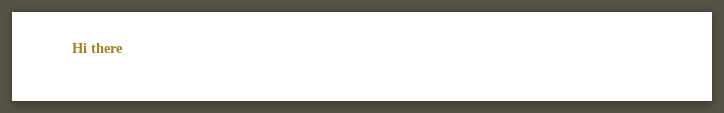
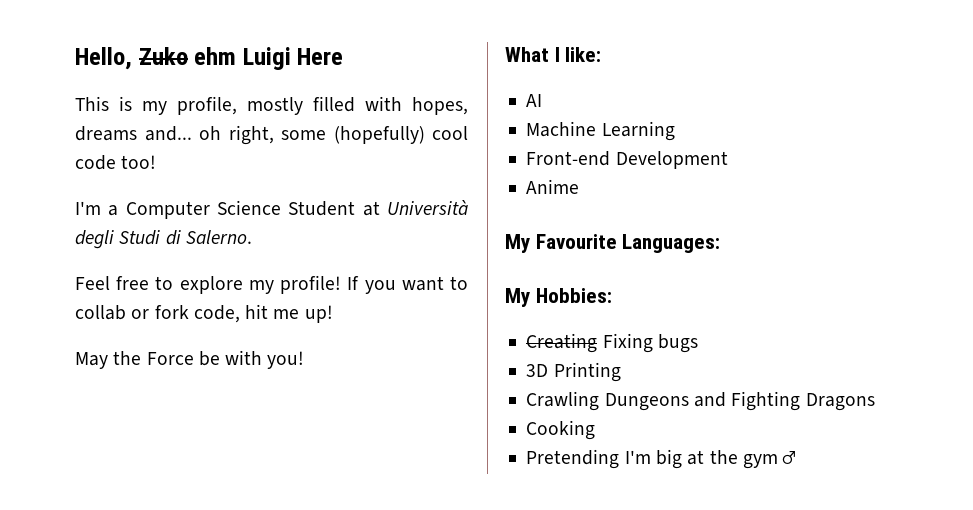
[72,43,123,53] Hi there -> [75,47,344,70] [75,96,468,115] [75,125,468,145] [75,155,157,170] [75,200,468,219] [75,230,252,249] [75,275,469,294] [75,304,333,323] [75,350,305,369] [505,47,602,62] [526,94,543,107] [526,121,675,141] [526,151,728,169] [526,179,580,194] [505,234,721,253] [505,288,612,307] [526,333,698,353] [526,362,621,382] [526,391,875,411] [526,420,596,440] [526,449,796,469] Hello, Zuko ehm Luigi Here // This is my profile, mostly filled with hopes, dreams and... oh right, some (hopefully) cool code too! // I'm a Computer Science Student at Università degli Studi di Salerno. // Feel free to explore my profile! If you want to collab or fork code, hit me up! // May the Force be with you! // What I like: // AI // Machine Learning // Front-end Development // Anime // My Favourite Languages: // My Hobbies: // Creating Fixing bugs // 3D Printing // Crawling Dungeons and Fighting Dragons // Cooking // Pretending I'm big at the gym ♂

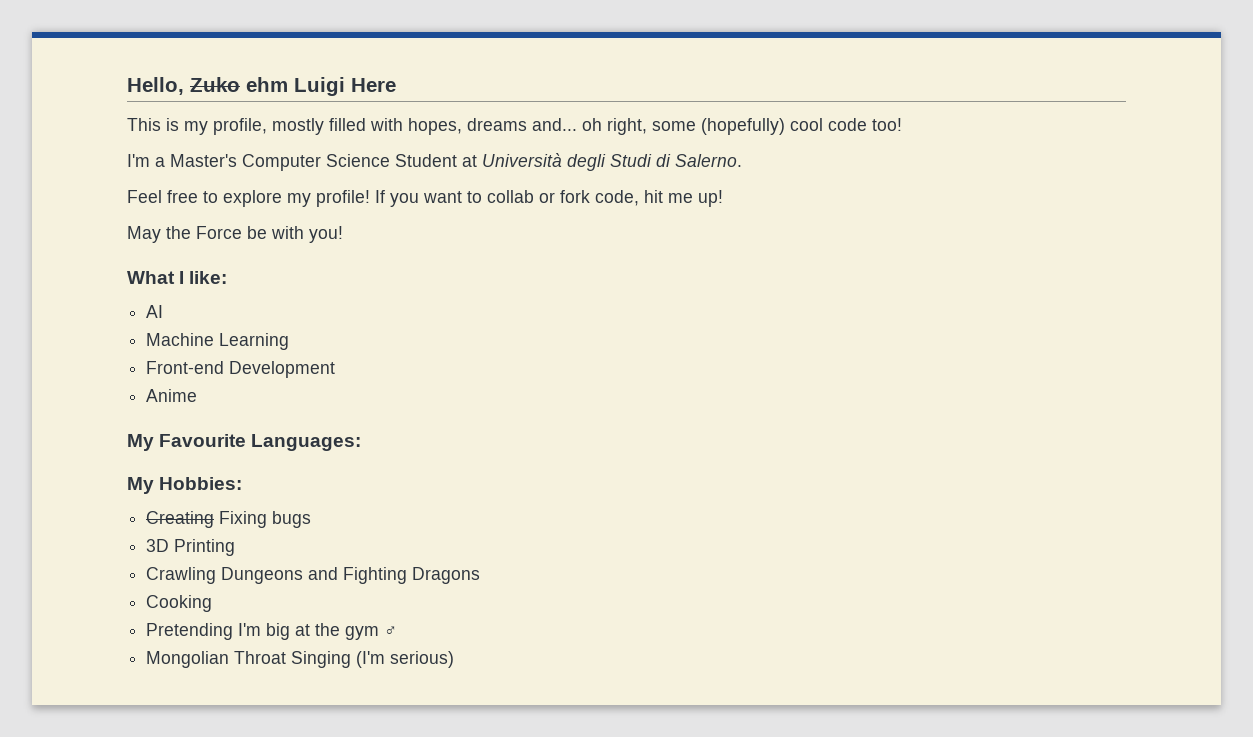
(119, 210) none -> [170,154,237,167] Master's
(796, 457) none -> [146,651,455,668] // Mongolian Throat Singing (I'm serious)

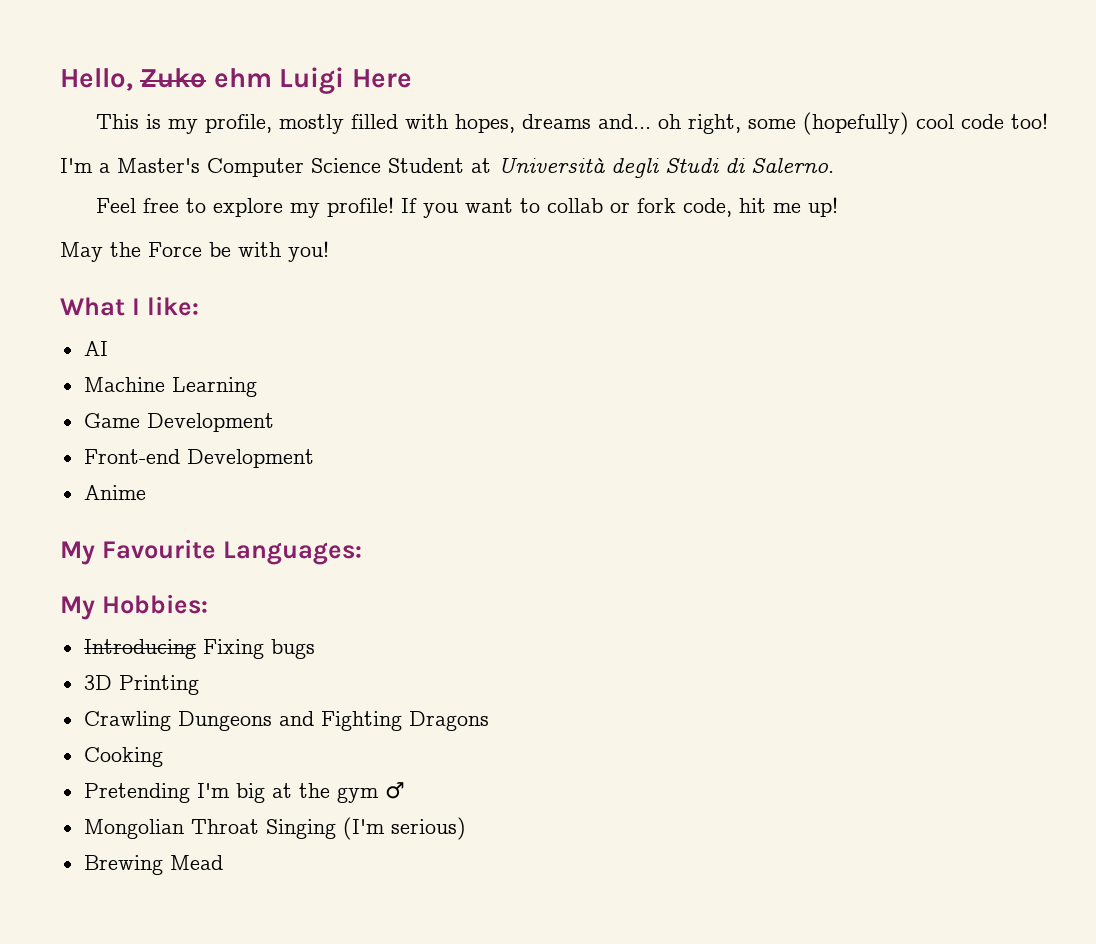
(290, 341) none -> [83,413,274,432] // Game Development
[146,511,215,528] Creating -> [83,639,196,659] Introducing
(455, 659) none -> [83,855,223,875] // Brewing Mead

